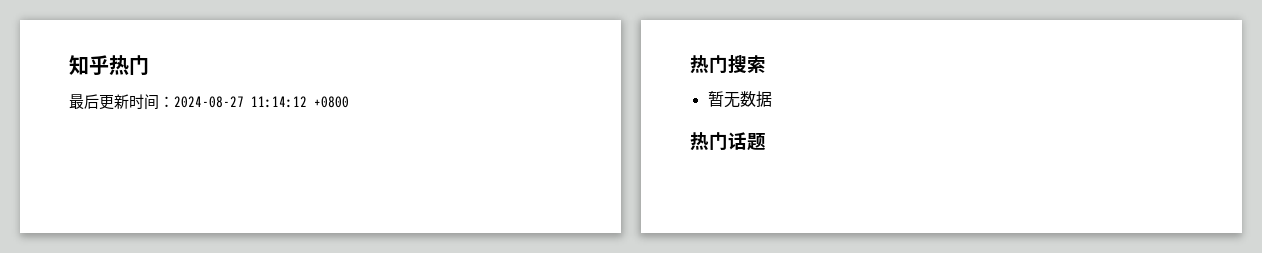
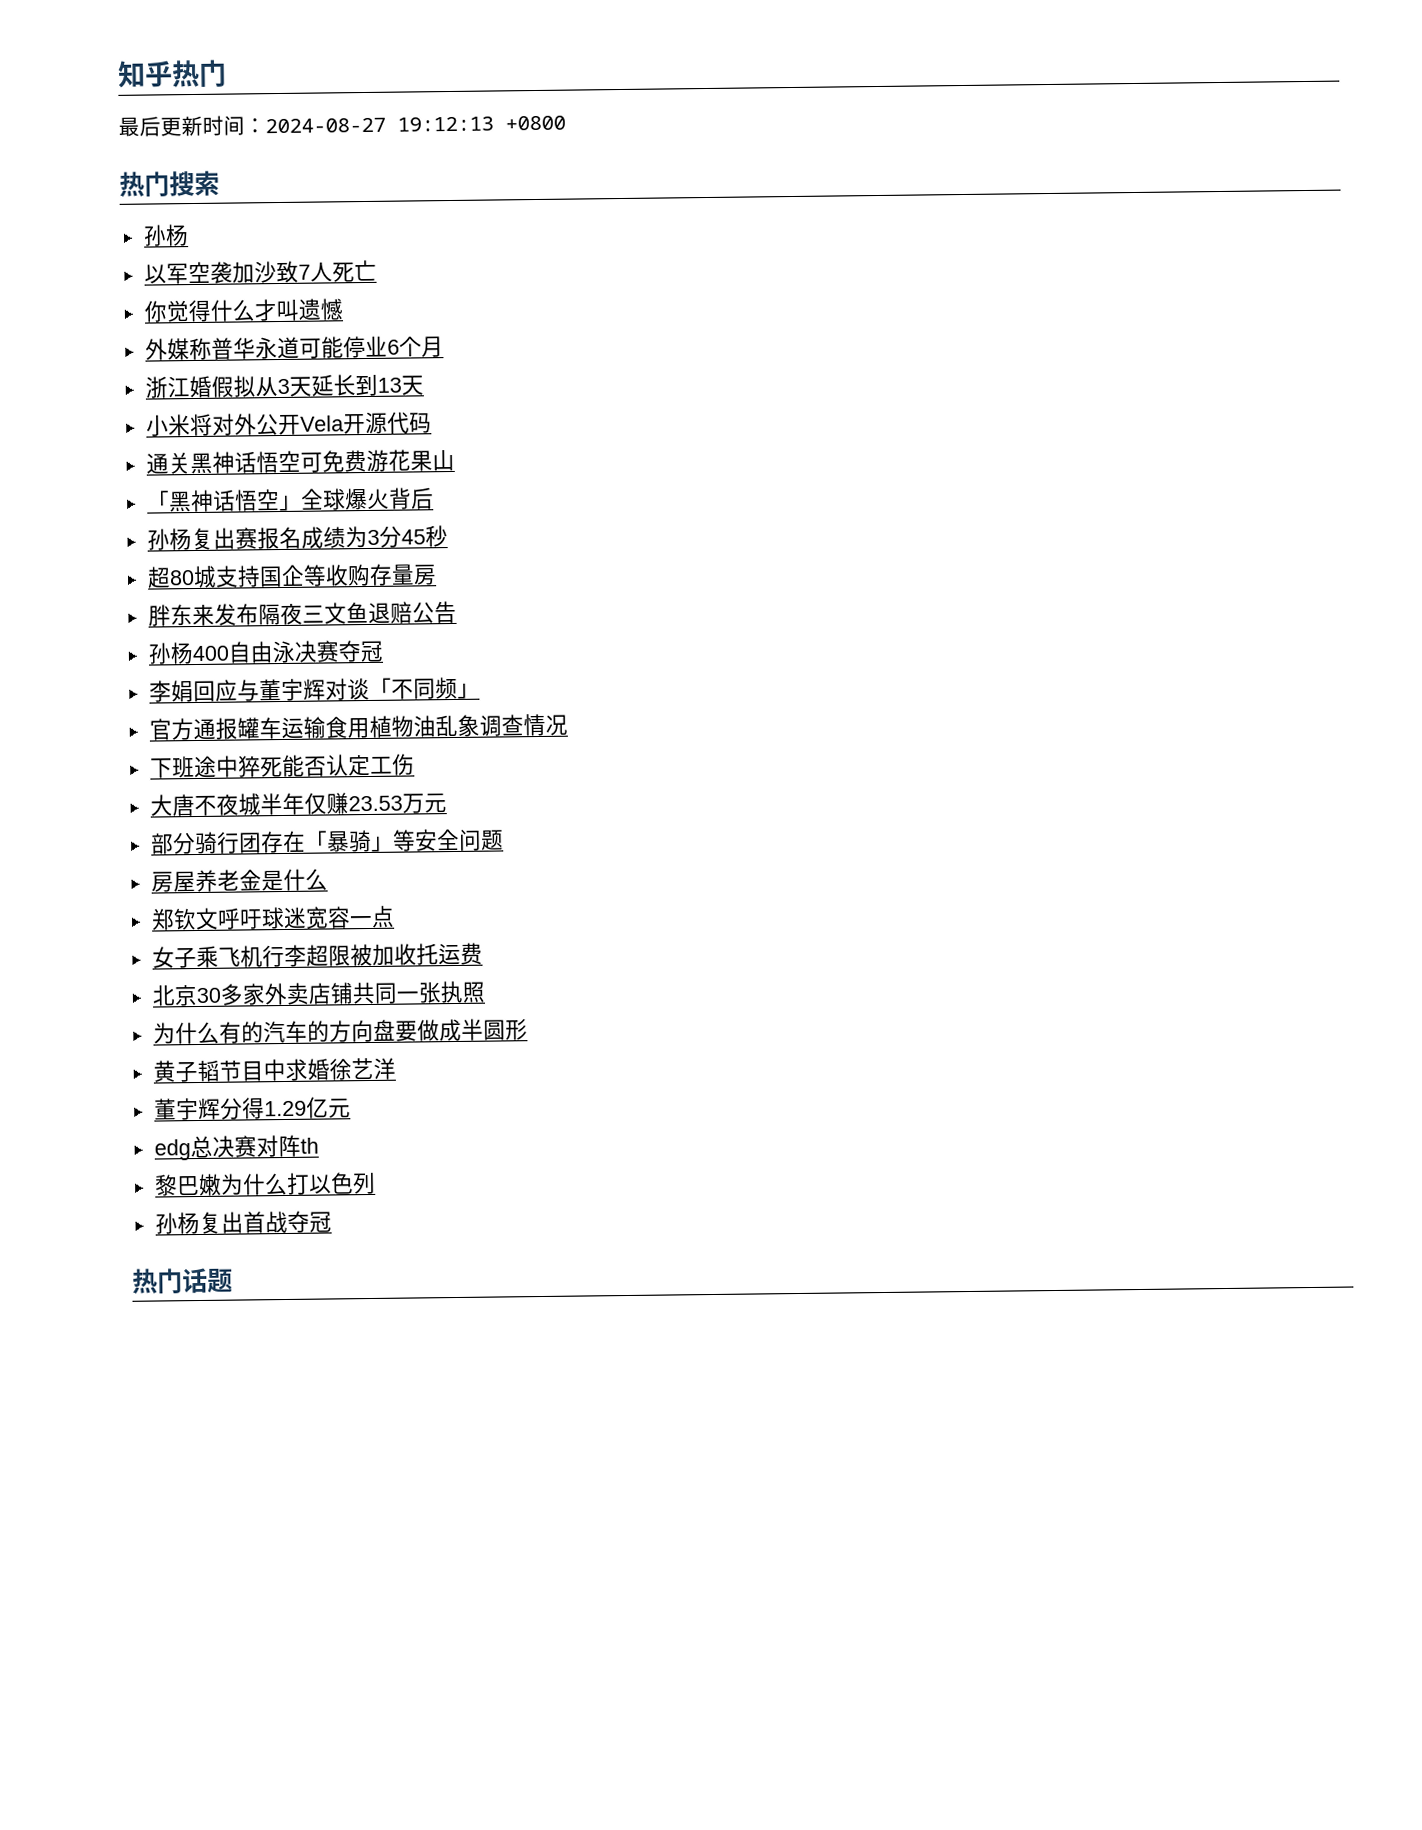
[251,96,307,108] 11:14:12 -> [397,116,494,132] 19:12:13
[707,91,772,108] 暂无数据 -> [142,224,189,247] [143,259,377,285] [143,298,344,323] [144,335,444,361] [144,374,424,399] [145,411,432,437] [145,448,455,475] [145,487,434,513] [146,525,448,551] [146,563,437,589] [147,600,457,627] [147,640,384,665] [148,676,480,703] [148,713,568,741] [149,753,415,779] [149,792,447,817] [150,828,504,855] [150,868,328,893] [150,905,395,931] [151,942,483,969] [151,980,486,1007] [152,1018,528,1045] [152,1057,396,1083] [153,1096,351,1121] [153,1134,319,1161] [153,1171,376,1197] [154,1210,332,1235] 孙杨 // 以军空袭加沙致7人死亡 // 你觉得什么才叫遗憾 // 外媒称普华永道可能停业6个月 // 浙江婚假拟从3天延长到13天 // 小米将对外公开Vela开源代码 // 通关黑神话悟空可免费游花果山 // 「黑神话悟空」全球爆火背后 // 孙杨复出赛报名成绩为3分45秒 // 超80城支持国企等收购存量房 // 胖东来发布隔夜三文鱼退赔公告 // 孙杨400自由泳决赛夺冠 // 李娟回应与董宇辉对谈「不同频」 // 官方通报罐车运输食用植物油乱象调查情况 // 下班途中猝死能否认定工伤 // 大唐不夜城半年仅赚23.53万元 // 部分骑行团存在「暴骑」等安全问题 // 房屋养老金是什么 // 郑钦文呼吁球迷宽容一点 // 女子乘飞机行李超限被加收托运费 // 北京30多家外卖店铺共同一张执照 // 为什么有的汽车的方向盘要做成半圆形 // 黄子韬节目中求婚徐艺洋 // 董宇辉分得1.29亿元 // edg总决赛对阵th // 黎巴嫩为什么打以色列 // 孙杨复出首战夺冠

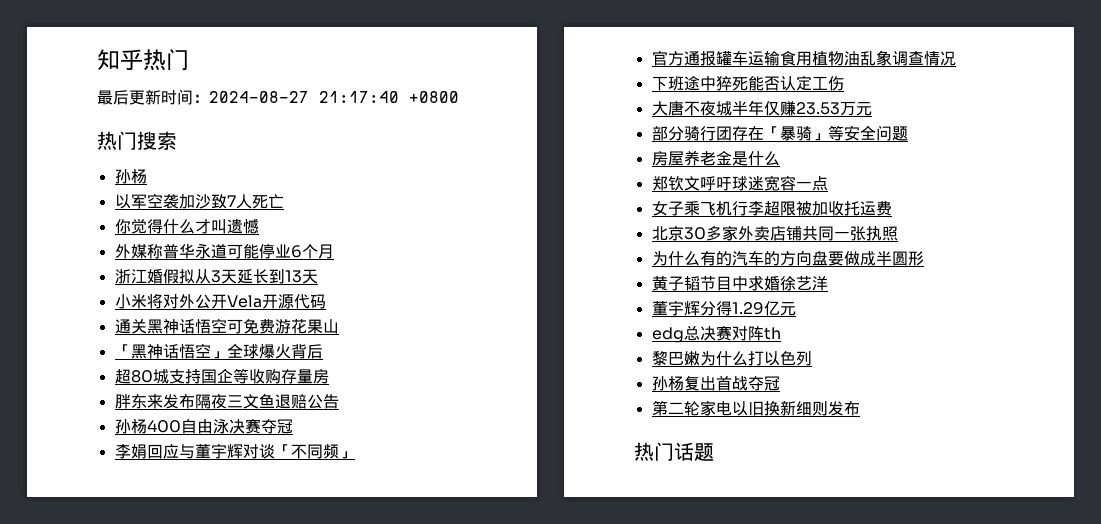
[397,116,494,132] 19:12:13 -> [319,91,399,103] 21:17:40
[146,525,448,551] // 孙杨复出赛报名成绩为3分45秒 -> (323, 351) none
(332, 1222) none -> [651,400,860,416] // 第二轮家电以旧换新细则发布

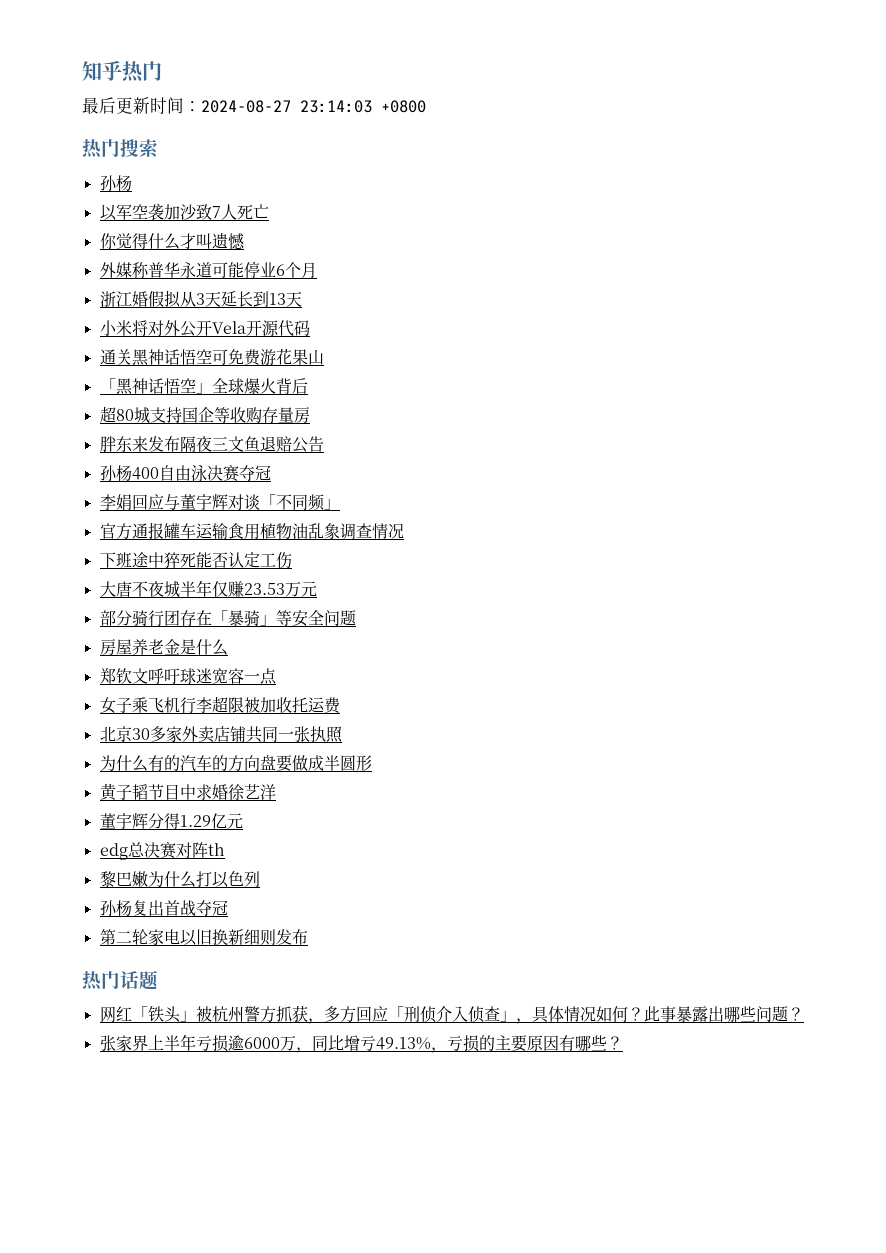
[319,91,399,103] 21:17:40 -> [300,100,372,113] 23:14:03
(714, 452) none -> [99,1005,804,1024] [99,1034,623,1053] // 网红「铁头」被杭州警方抓获，多方回应「刑侦介入侦查」，具体情况如何？此事暴露出哪些问题？ // 张家界上半年亏损逾6000万，同比增亏49.13%，亏损的主要原因有哪些？

